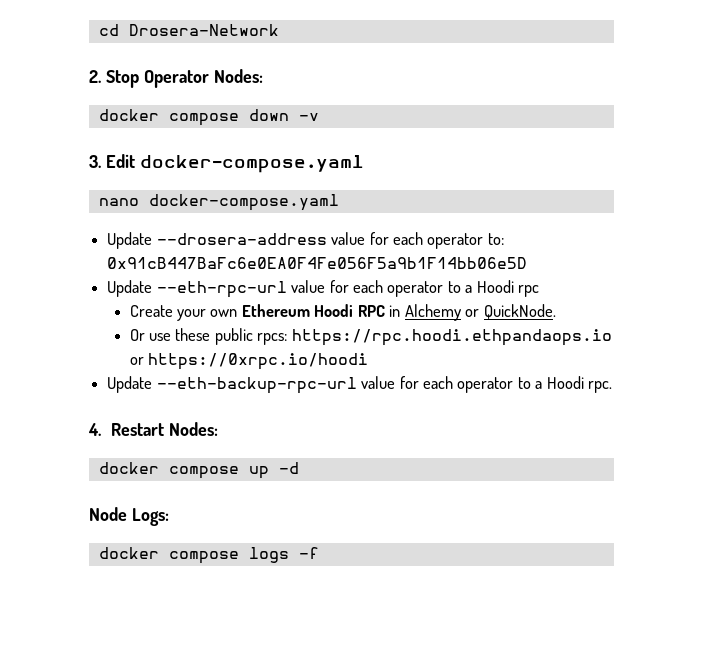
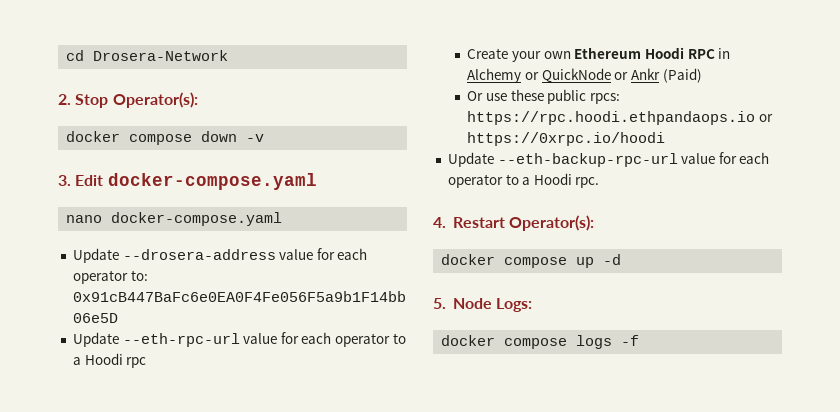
[143,69,263,88] Operator Nodes: -> [112,92,198,108] Operator(s):
[483,304,556,319] QuickNode. -> [541,68,702,83] QuickNode or Ankr (Paid)
[169,422,219,436] Nodes: -> [509,215,595,231] Operator(s):
(299, 468) none -> [433,298,446,309] 5.

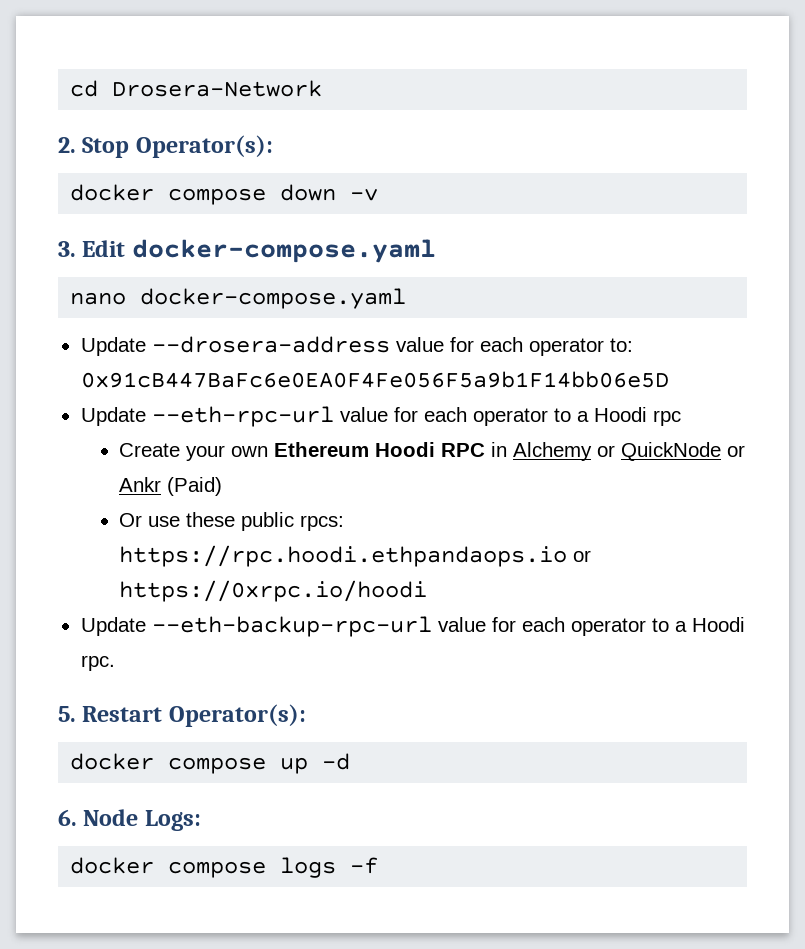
[433,217,446,228] 4. -> [58,706,76,722] 5.
[433,298,446,309] 5. -> [58,809,77,826] 6.

